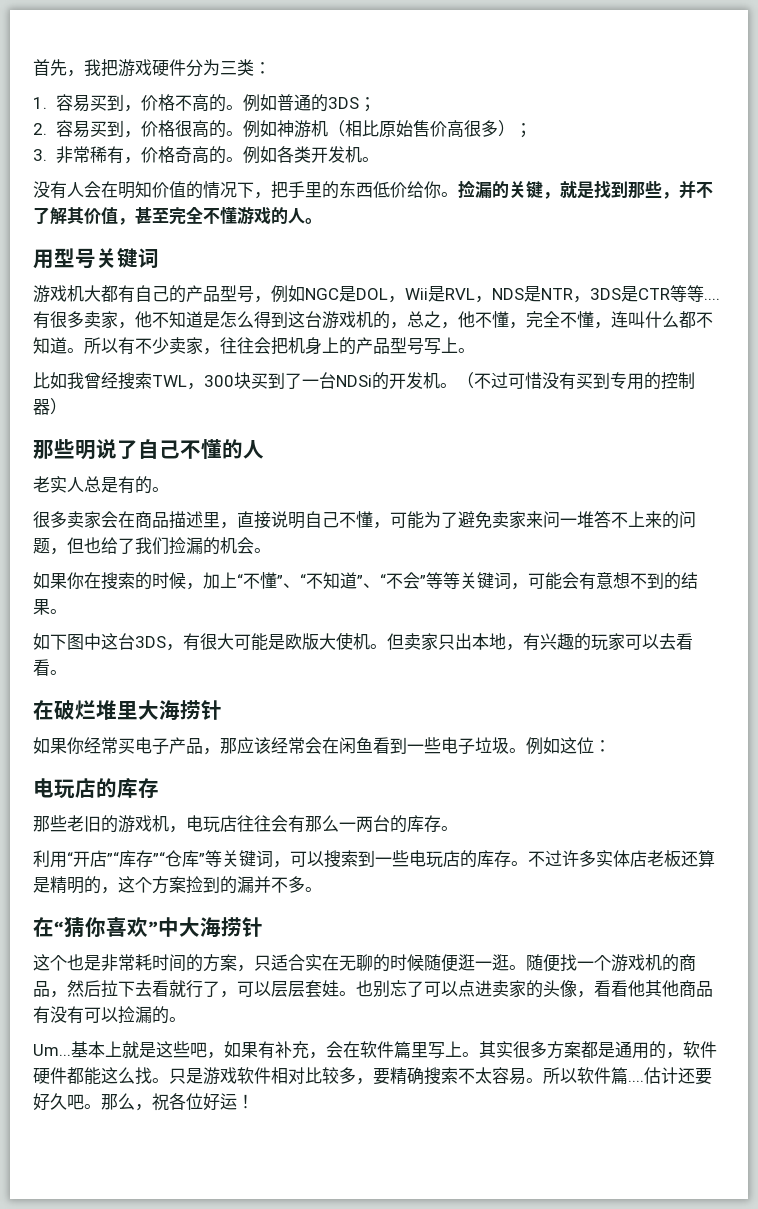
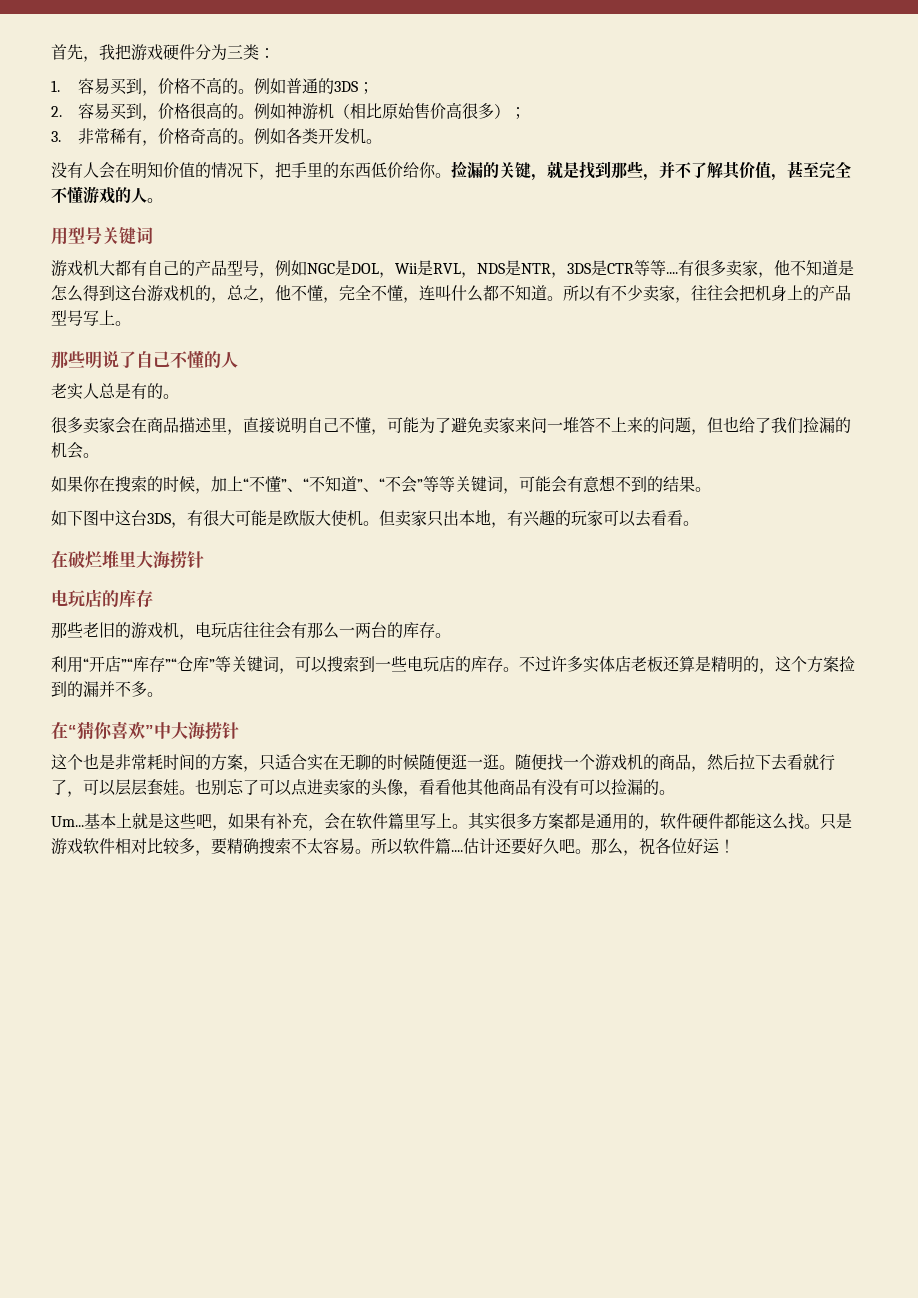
[33,372,695,390] [33,398,67,415] // 比如我曾经搜索TWL，300块买到了一台NDSi的开发机。（不过可惜没有买到专用的控制器） -> (131, 323) none
[33,737,611,755] // 如果你经常买电子产品，那应该经常会在闲鱼看到一些电子垃圾。例如这位： -> (204, 559) none

